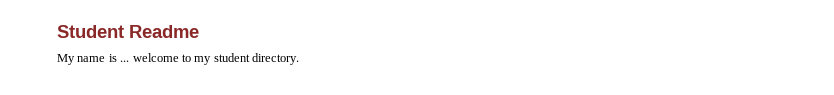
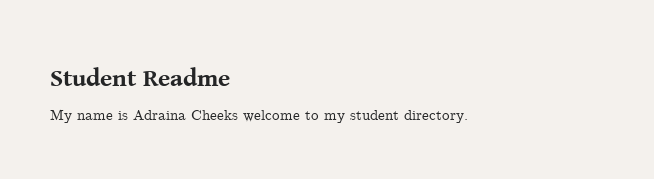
[120,60,130,62] ... -> [133,110,238,121] Adraina Cheeks

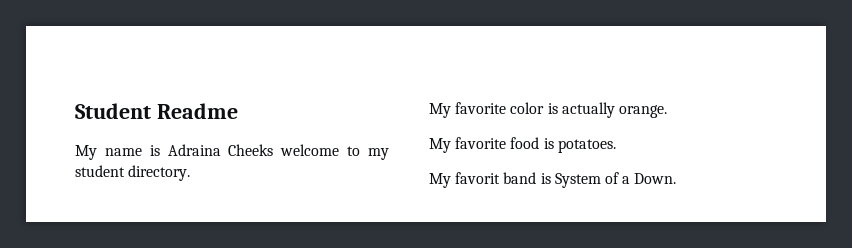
(468, 116) none -> [429,102,667,118] [429,137,616,153] [429,172,677,188] // My favorite color is actually orange. // My favorite food is potatoes. // My favorit band is System of a Down.

